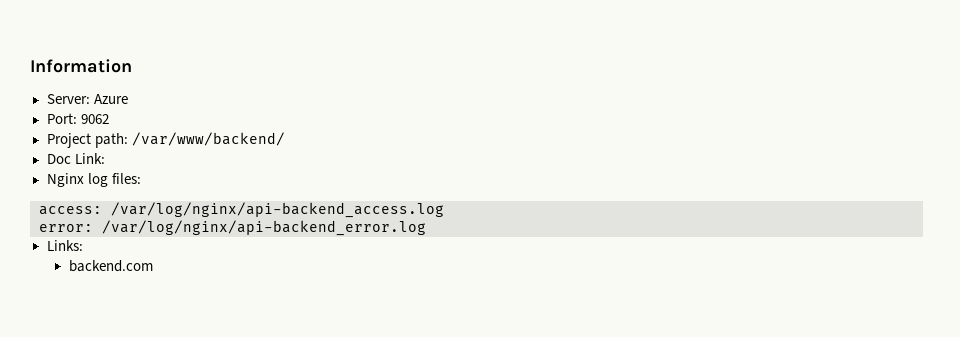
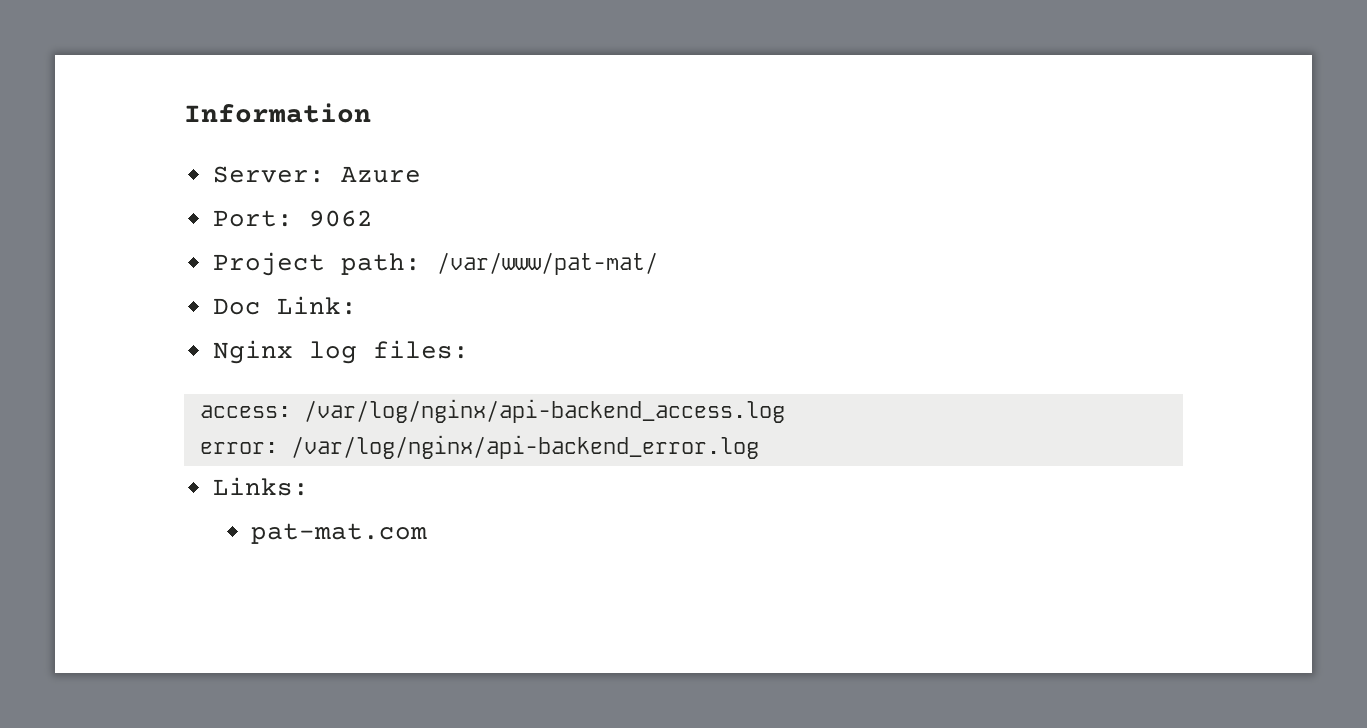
[131,132,285,146] /var/www/backend/ -> [436,252,658,275] /var/www/pat-mat/
[68,260,153,272] backend.com -> [251,523,428,544] pat-mat.com

